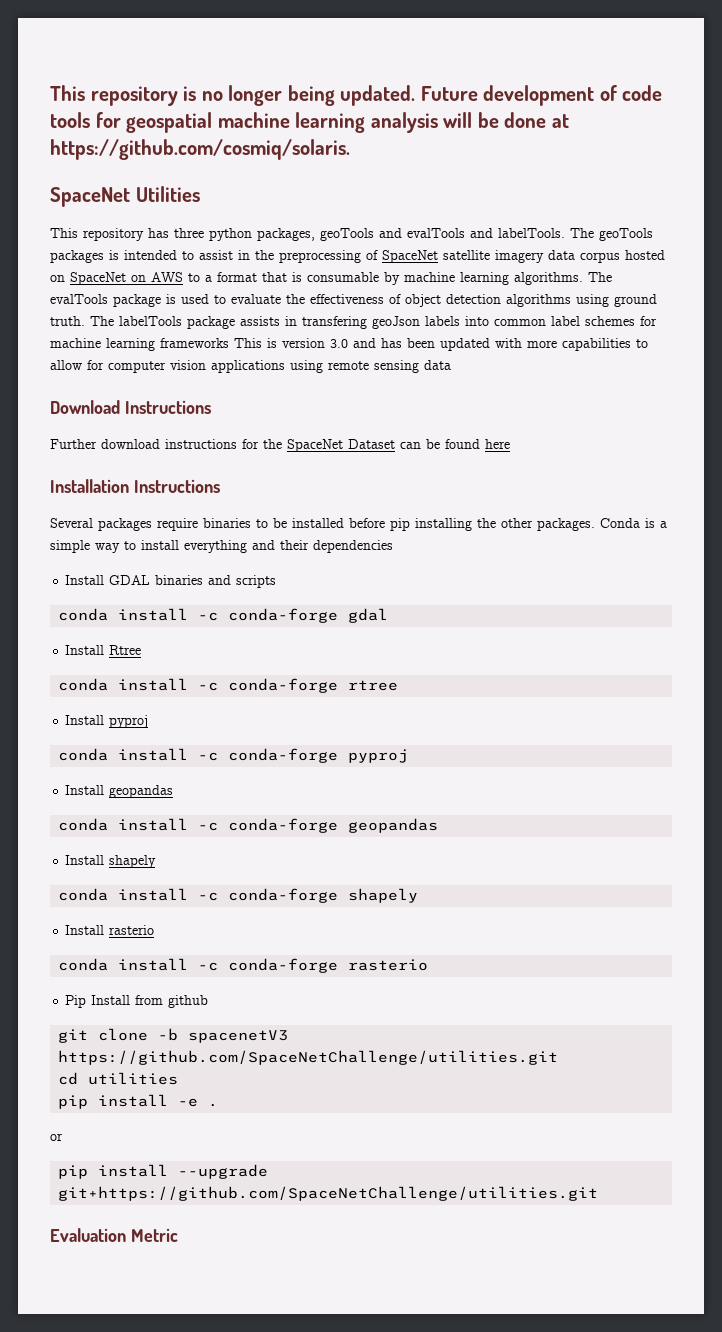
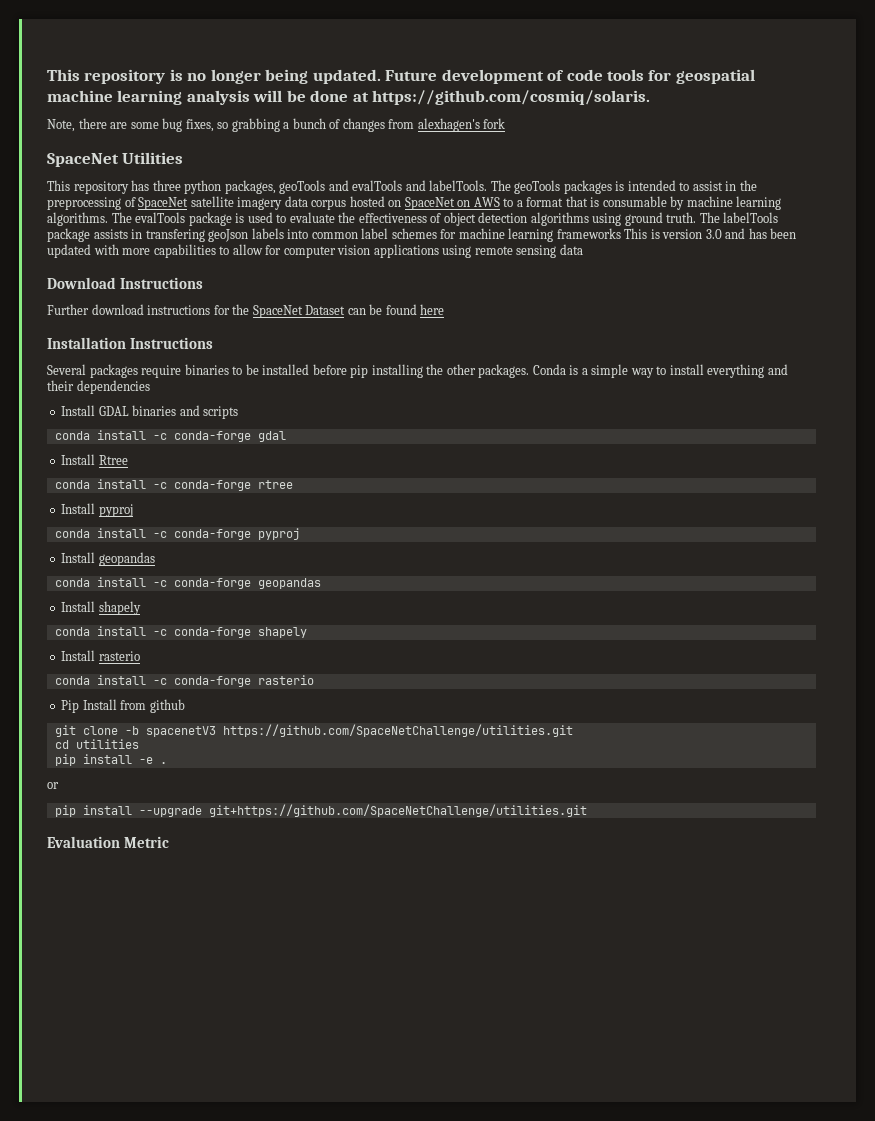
(350, 149) none -> [47,118,506,132] // Note, there are some bug fixes, so grabbing a bunch of changes from alexhagen's fork

